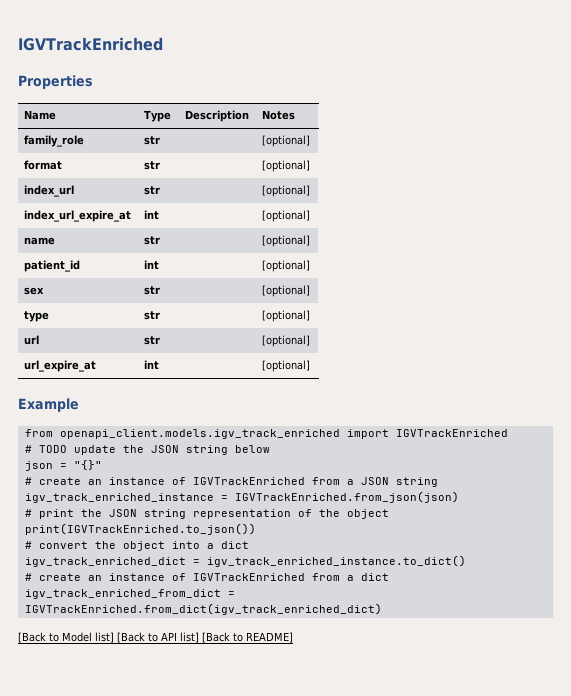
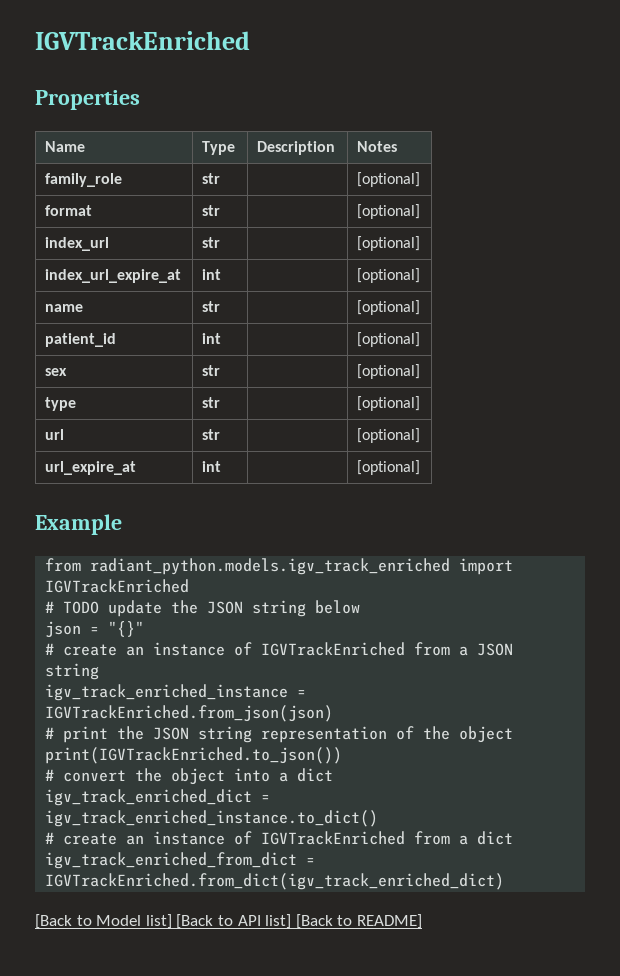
[59,429,340,439] openapi_client.models.igv_track_enriched -> [90,558,451,575] radiant_python.models.igv_track_enriched

